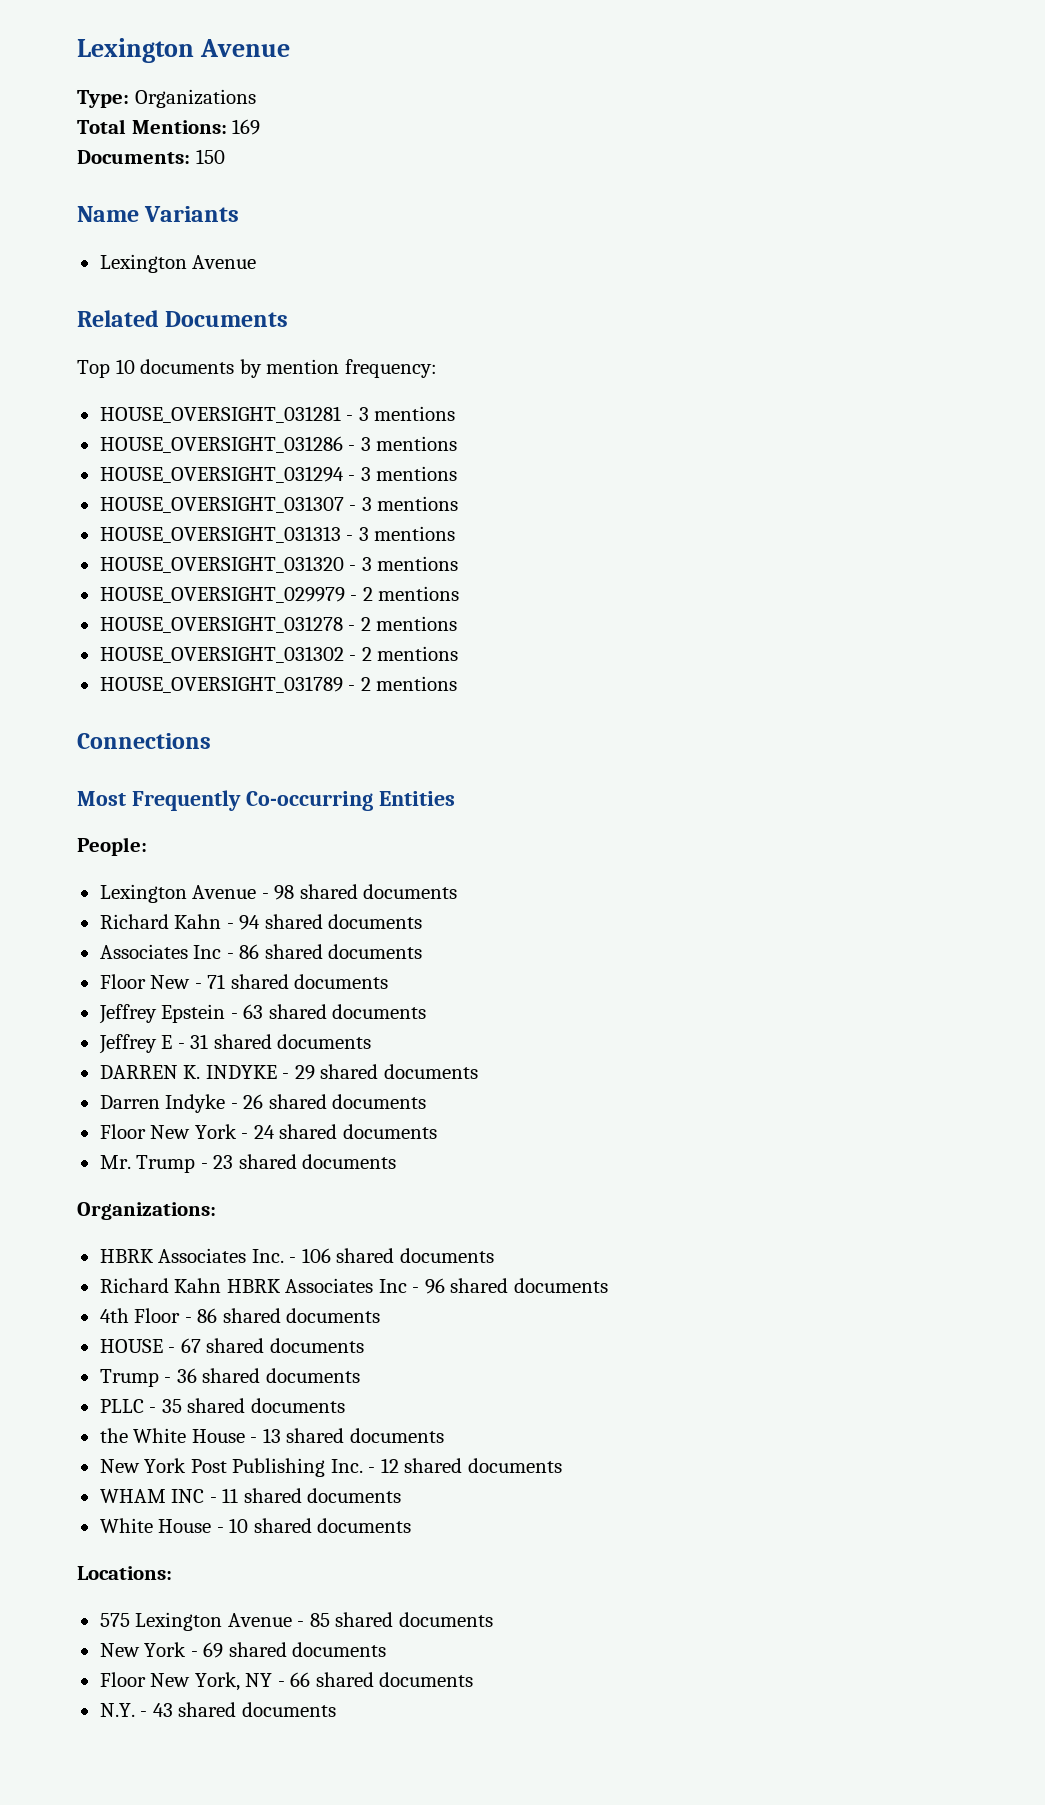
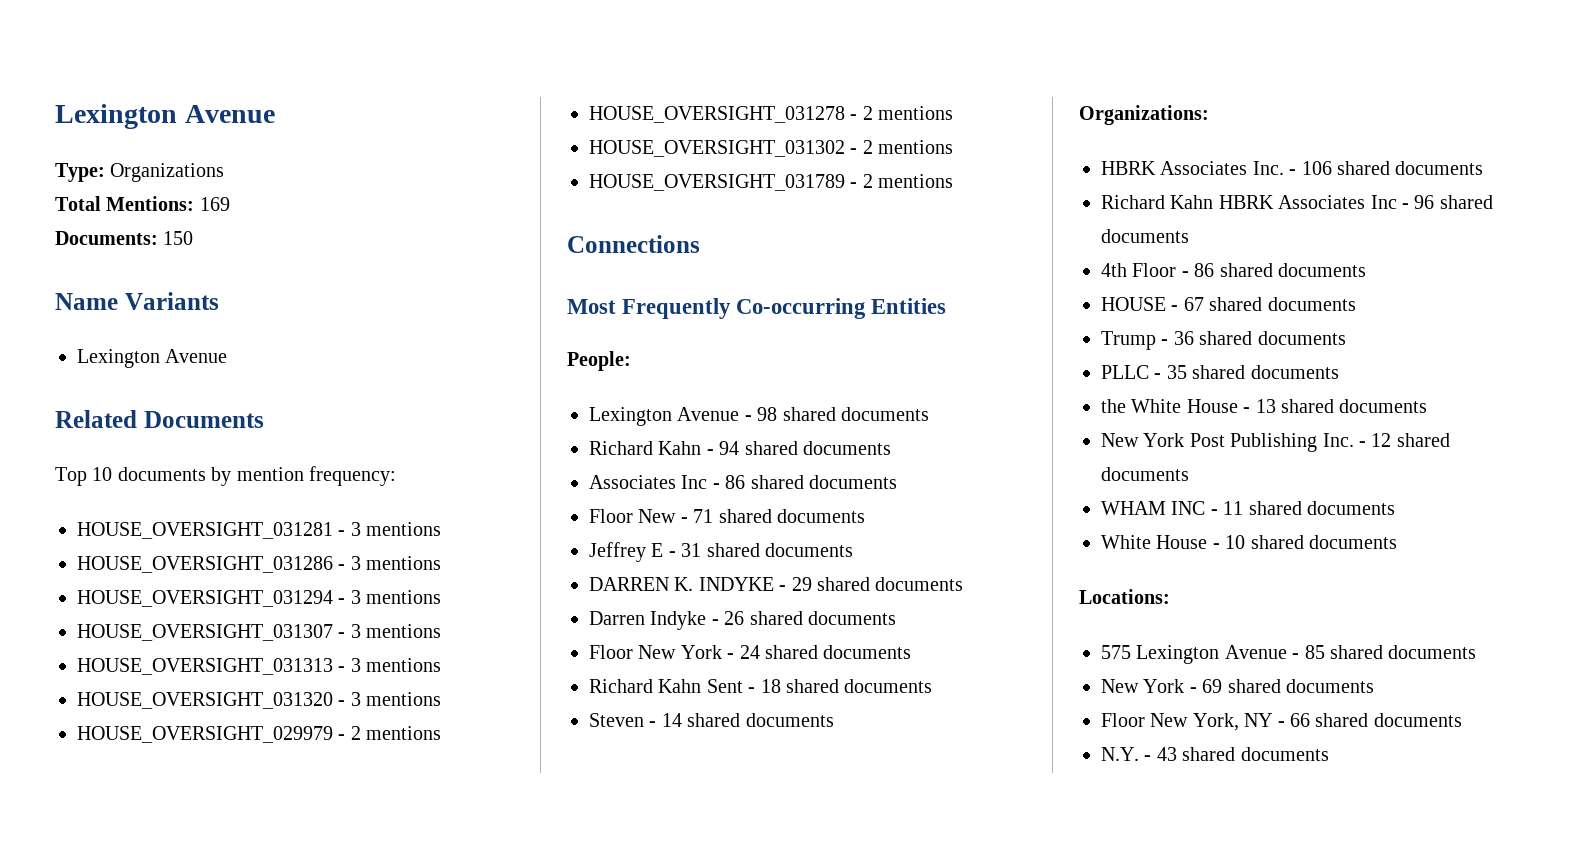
[98,1004,427,1024] // Jeffrey Epstein - 63 shared documents -> (865, 516) none
[99,1155,234,1173] Mr. Trump - 23 -> [589,679,933,693] [589,713,682,727] Richard Kahn Sent - 18 shared documents // Steven - 14

